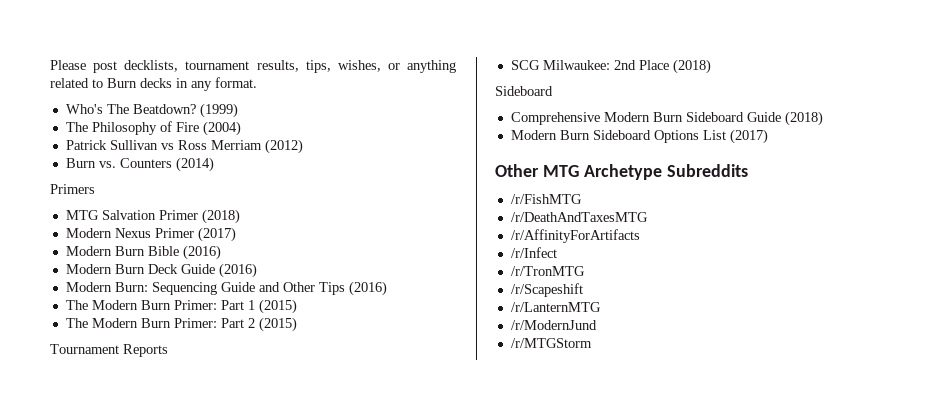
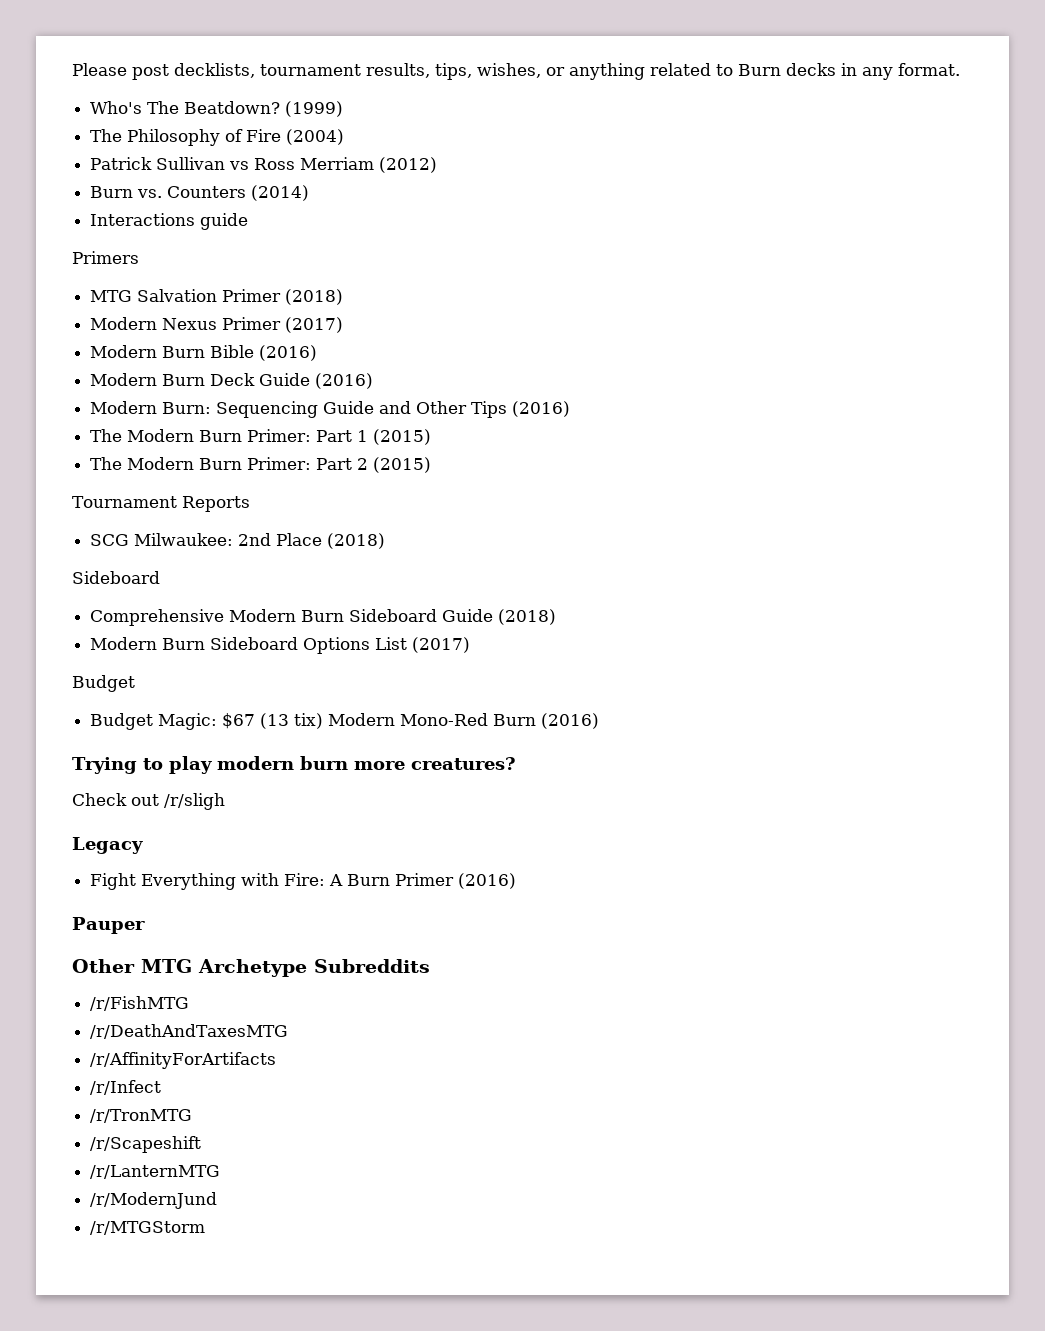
(214, 164) none -> [90,213,249,230] // Interactions guide
(768, 136) none -> [72,675,135,692] [90,713,600,730] [72,756,516,774] [72,793,225,810] [72,837,143,854] [90,873,517,890] [72,917,145,934] // Budget // Budget Magic: $67 (13 tix) Modern Mono-Red Burn (2016) // Trying to play modern burn more creatures? // Check out /r/sligh // Legacy // Fight Everything with Fire: A Burn Primer (2016) // Pauper

